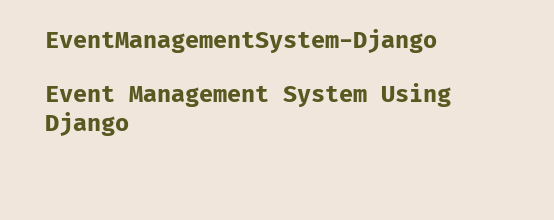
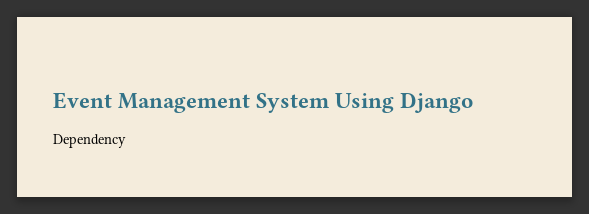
[45,29,437,53] EventManagementSystem-Django // -> (53, 100) none
(129, 124) none -> [53,134,126,148] // Dependency

